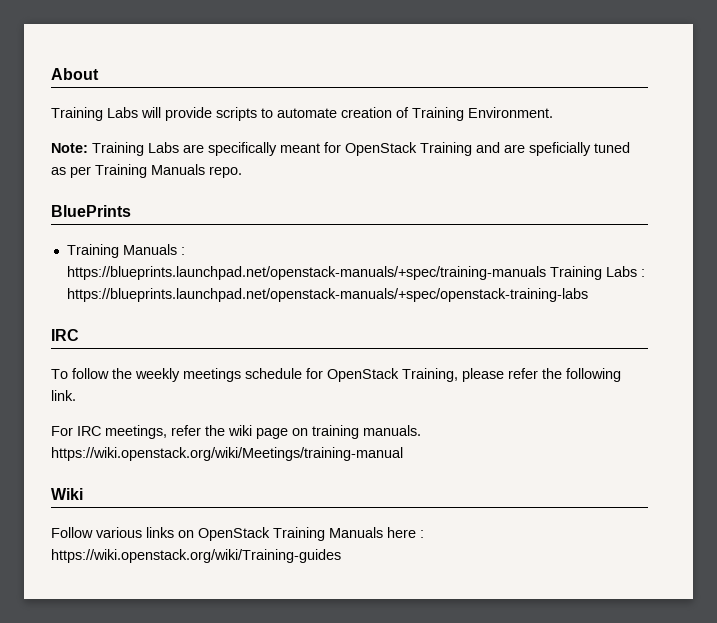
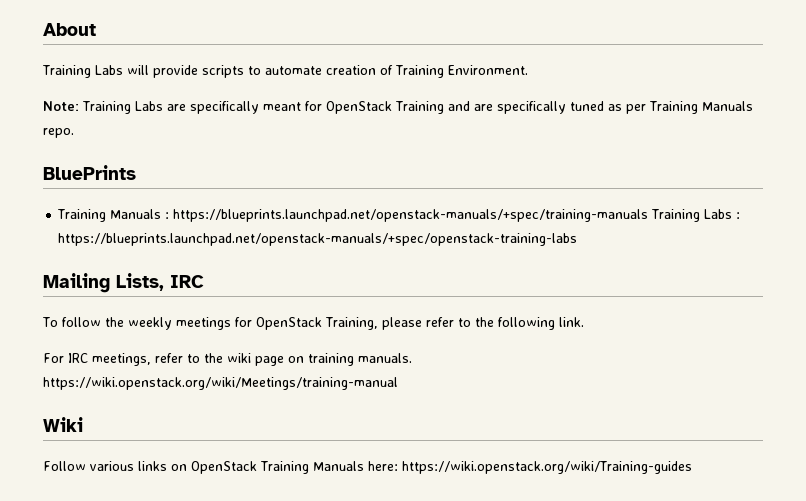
[529,142,591,156] speficially -> [497,101,566,114] specifically
(588, 295) none -> [43,273,164,293] Mailing Lists,
[245,368,302,379] schedule -> (231, 323) none
(538, 373) none -> [457,318,471,327] to
(201, 430) none -> [187,354,200,363] to
[387,527,424,538] here : -> [368,461,398,471] here:

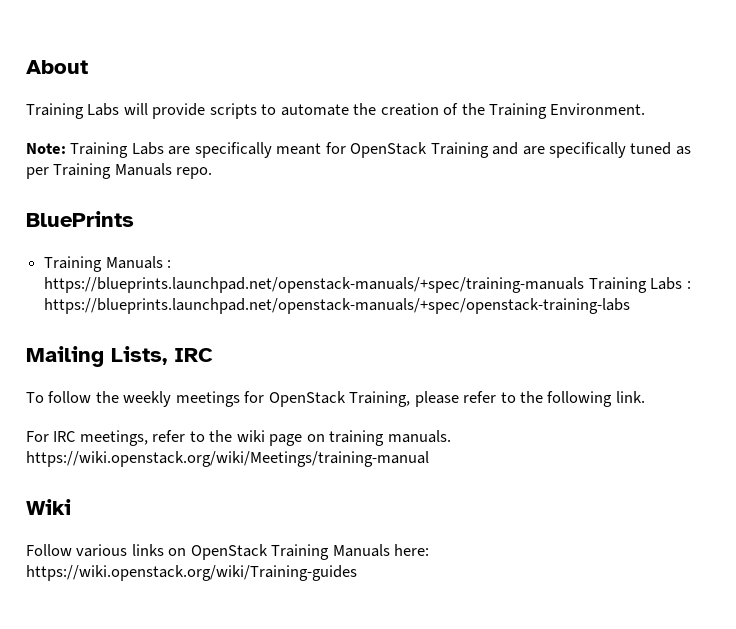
(322, 70) none -> [353,103,377,115] the
(393, 70) none -> [461,103,485,115] the

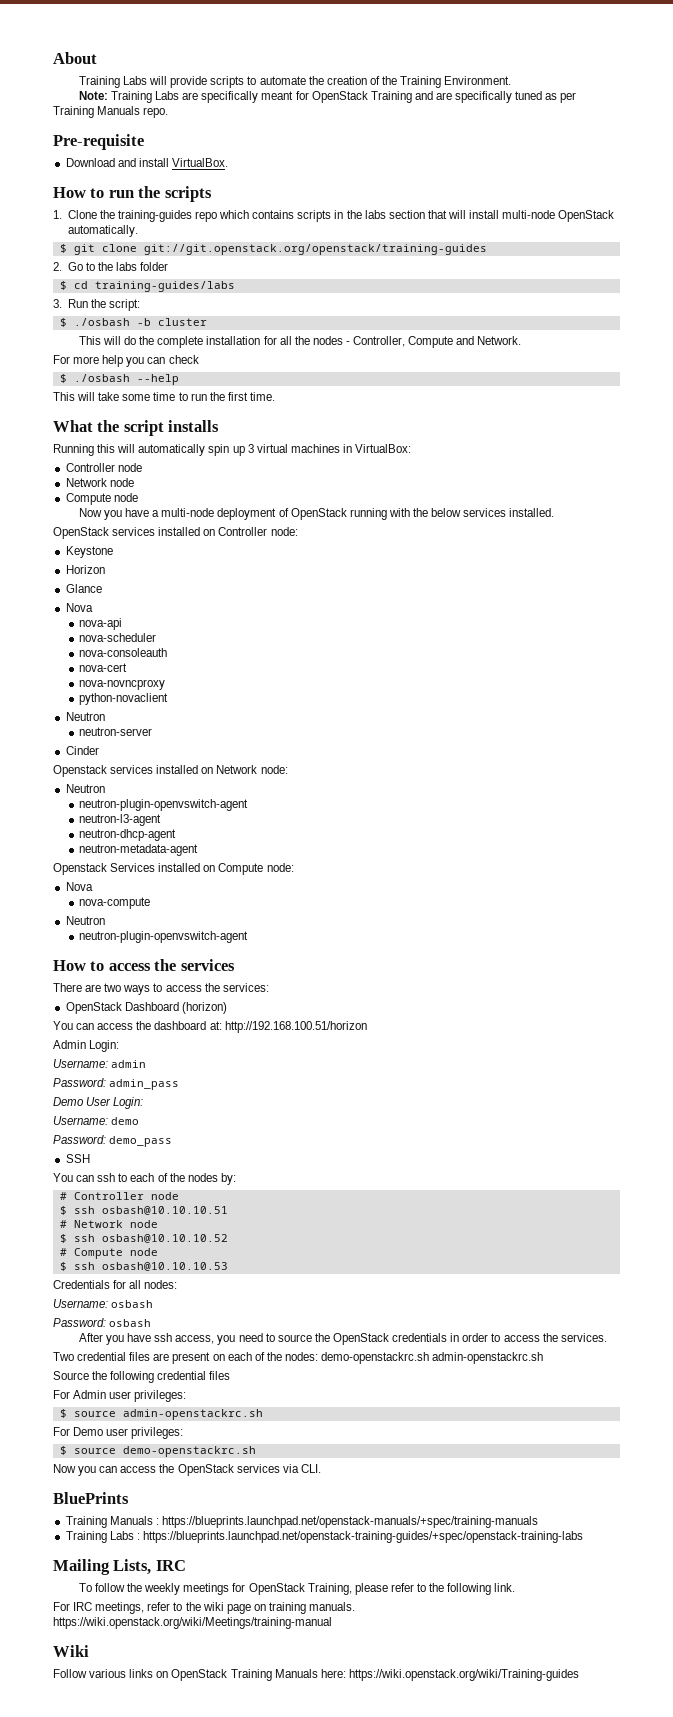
(213, 173) none -> [53,134,144,150] [65,158,228,167] [53,186,212,202] [53,210,615,222] [67,225,138,237] [59,244,487,255] [53,262,169,271] [59,281,235,292] [53,299,140,311] [59,318,207,327] [78,336,522,348] [53,355,199,367] [59,374,179,385] [53,392,275,401] [53,420,220,436] [53,444,412,456] [65,463,142,472] [65,478,134,487] [65,493,138,505] [78,508,555,520] [53,527,298,539] [65,546,113,558] [65,565,105,574] [65,584,102,593] [65,603,93,612] [78,618,122,630] [78,633,156,642] [78,648,167,657] [78,663,127,672] [78,679,165,690] [78,693,168,705] [65,712,105,721] [78,727,152,736] [65,746,99,755] [53,765,288,777] [65,784,105,793] [78,799,248,811] [78,814,161,826] [78,829,176,841] [78,844,198,856] [53,863,294,875] [65,882,93,891] [78,897,150,909] [65,916,105,925] [78,931,248,943] [53,959,235,971] [53,983,269,995] [65,1002,227,1014] [53,1021,367,1033] [53,1040,120,1052] [53,1059,147,1068] [53,1078,180,1090] [53,1097,144,1109] [53,1116,140,1125] [53,1135,173,1147] [65,1154,90,1163] [53,1173,236,1185] [59,1192,179,1200] [59,1206,228,1215] [59,1220,158,1228] [59,1234,228,1243] [59,1248,158,1259] [59,1262,228,1271] [53,1280,178,1289] [53,1299,154,1308] [53,1318,152,1327] [78,1333,607,1345] [53,1352,544,1364] [53,1371,231,1383] [53,1390,187,1402] [59,1409,263,1420] [53,1427,184,1439] [59,1446,256,1457] [53,1464,321,1476] // Pre-requisite // Download and install VirtualBox. // How to run the scripts // 1. Clone the training-guides repo which contains scripts in the labs section that will install multi-node OpenStack automatically. // $ git clone git://git.openstack.org/openstack/training-guides // 2. Go to the labs folder // $ cd training-guides/labs // 3. Run the script: // $ ./osbash -b cluster // This will do the complete installation for all the nodes - Controller, Compute and Network. // For more help you can check // $ ./osbash --help // This will take some time to run the first time. // What the script installs // Running this will automatically spin up 3 virtual machines in VirtualBox: // Controller node // Network node // Compute node // Now you have a multi-node deployment of OpenStack running with the below services installed. // OpenStack services installed on Controller node: // Keystone // Horizon // Glance // Nova // nova-api // nova-scheduler // nova-consoleauth // nova-cert // nova-novncproxy // python-novaclient // Neutron // neutron-server // Cinder // Openstack services installed on Network node: // Neutron // neutron-plugin-openvswitch-agent // neutron-l3-agent // neutron-dhcp-agent // neutron-metadata-agent // Openstack Services installed on Compute node: // Nova // nova-compute // Neutron // neutron-plugin-openvswitch-agent // How to access the services // There are two ways to access the services: // OpenStack Dashboard (horizon) // You can access the dashboard at: http://192.168.100.51/horizon // Admin Login: // Username: admin // Password: admin_pass // Demo User Login: // Username: demo // Password: demo_pass // SSH // You can ssh to each of the nodes by: // # Controller node // $ ssh osbash@10.10.10.51 // # Network node // $ ssh osbash@10.10.10.52 // # Compute node // $ ssh osbash@10.10.10.53 // Credentials for all nodes: // Username: osbash // Password: osbash // After you have ssh access, you need to source the OpenStack credentials in order to access the services. // Two credential files are present on each of the nodes: demo-openstackrc.sh admin-openstackrc.sh // Source the following credential files // For Admin user privileges: // $ source admin-openstackrc.sh // For Demo user privileges: // $ source demo-openstackrc.sh // Now you can access the OpenStack services via CLI.
(585, 285) none -> (538, 1522) //
[44,298,631,314] https://blueprints.launchpad.net/openstack-manuals/+spec/openstack-training-labs -> [142,1531,583,1543] https://blueprints.launchpad.net/openstack-training-guides/+spec/openstack-training-labs

